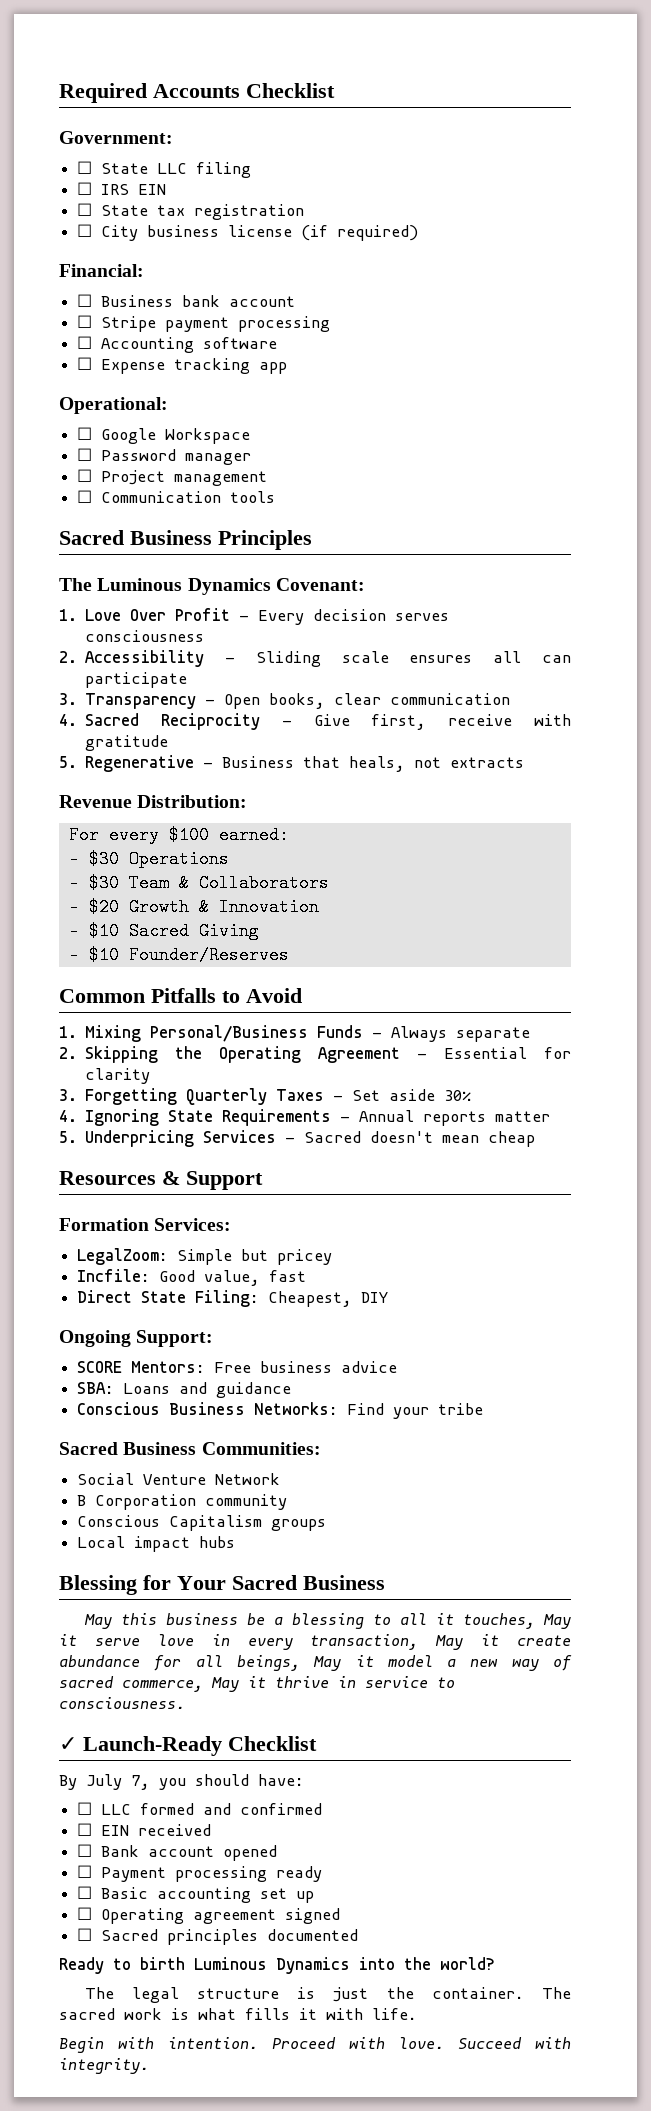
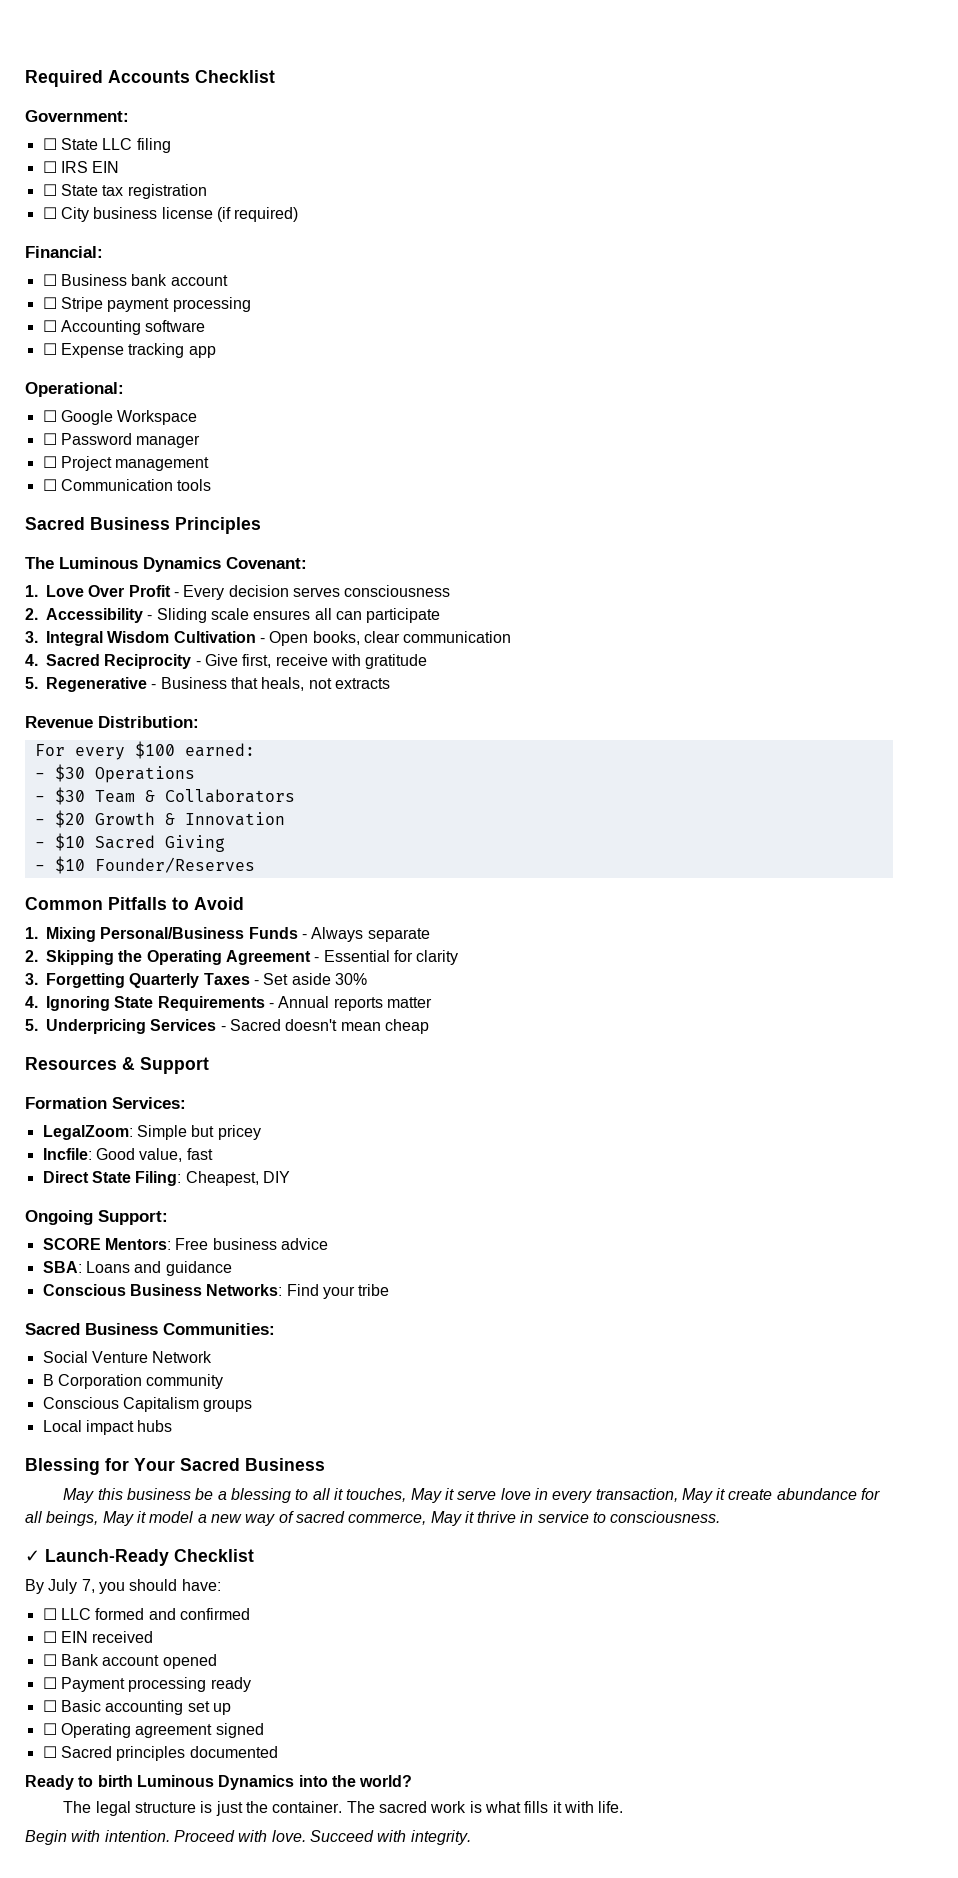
[85,693,197,709] Transparency -> [46,631,256,646] Integral Wisdom Cultivation

